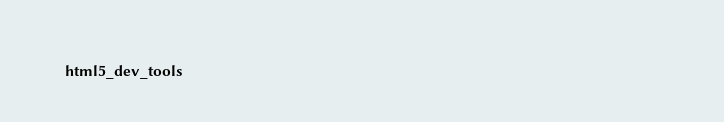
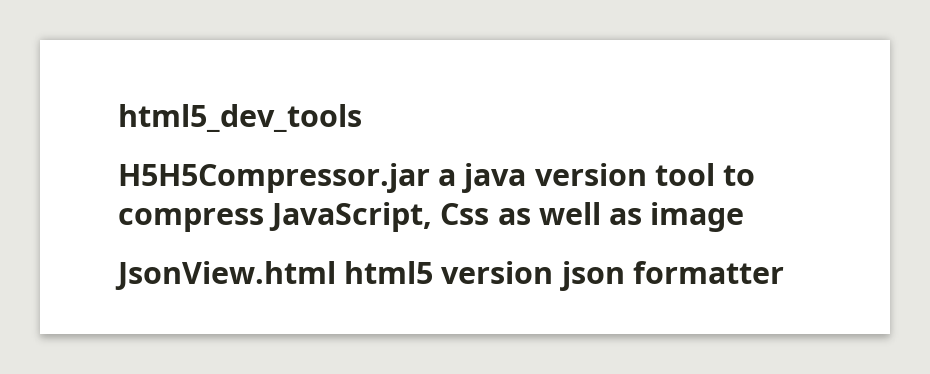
(183, 72) none -> [118,163,756,193] [118,202,745,232] [115,261,784,291] // H5H5Compressor.jar a java version tool to compress JavaScript, Css as well as image // JsonView.html html5 version json formatter

